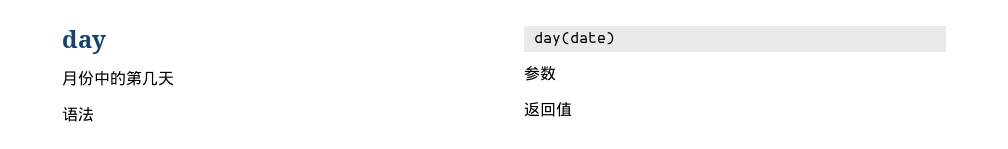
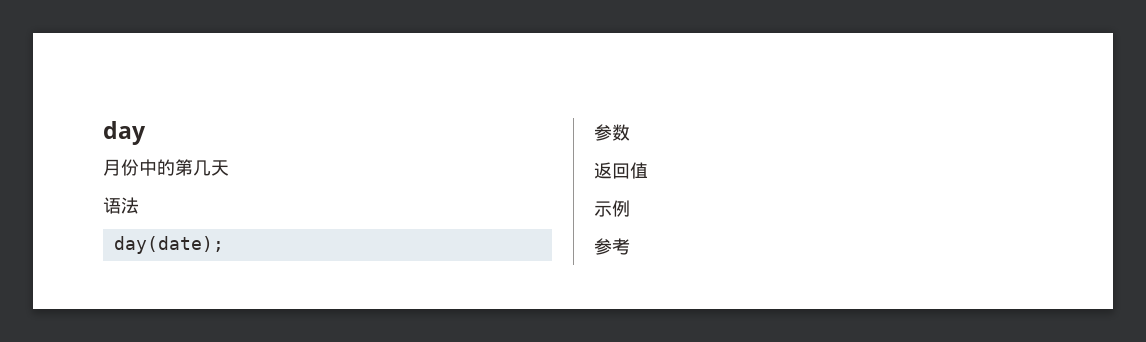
[533,32,615,46] day(date) -> [113,236,224,254] day(date);
(572, 109) none -> [594,200,630,217] [594,238,630,255] // 示例 // 参考

